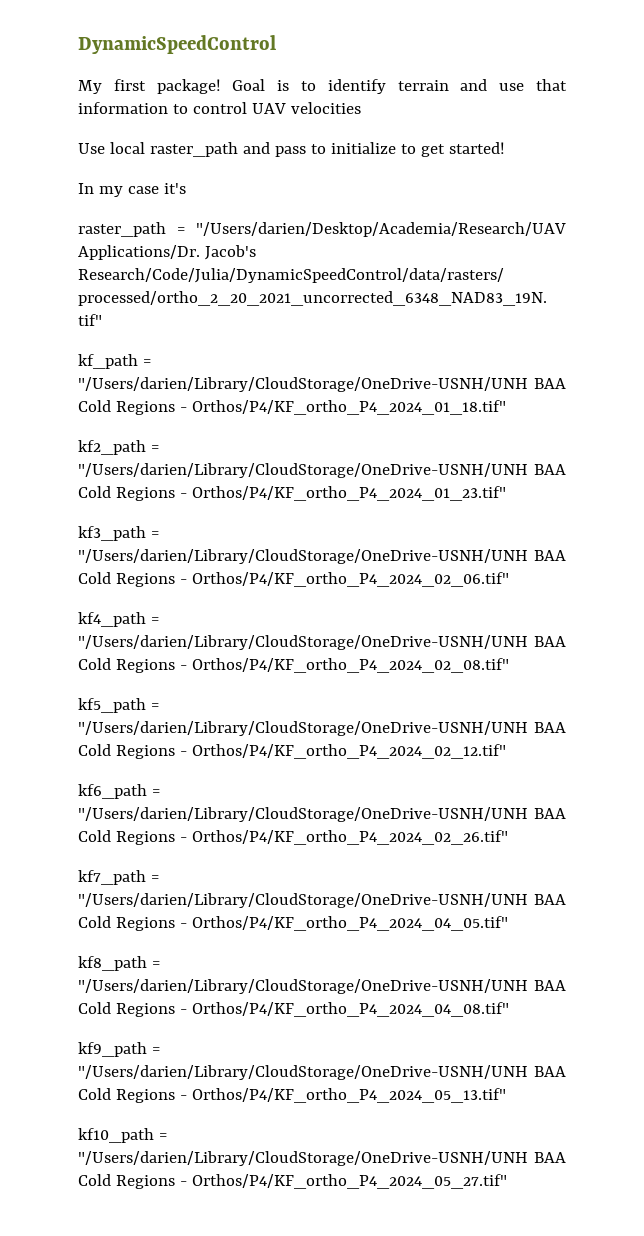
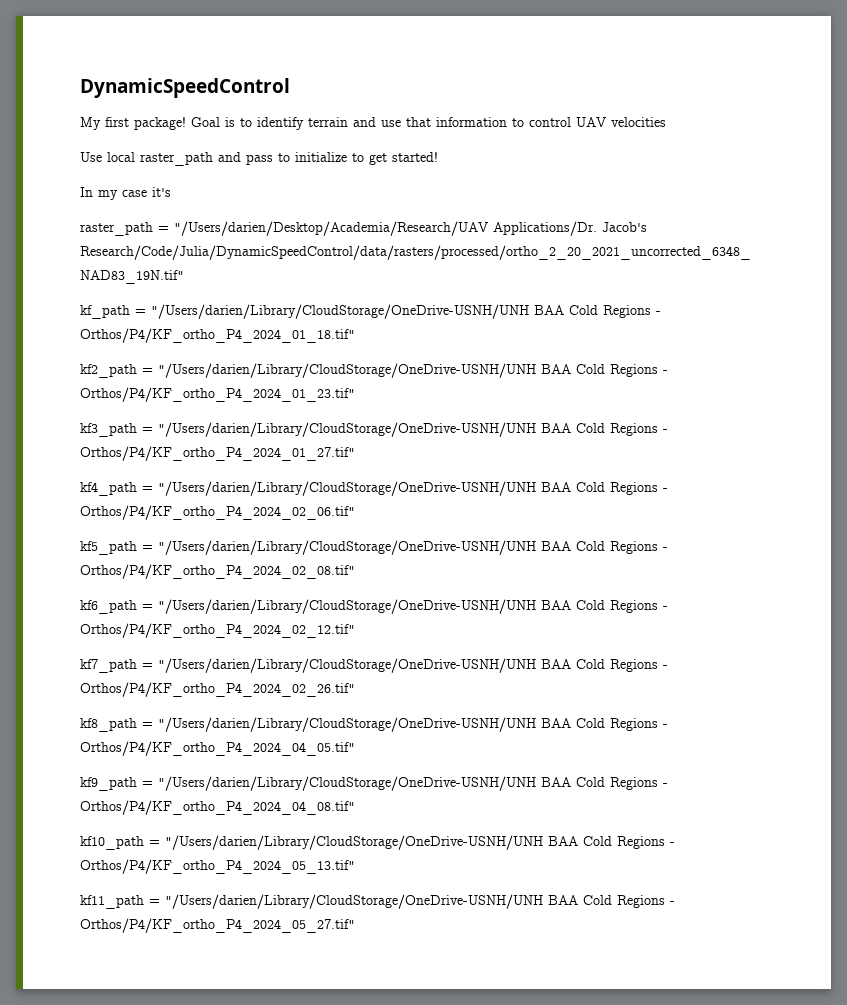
[191,572,509,587] Orthos/P4/KF_ortho_P4_2024_02_06.tif" -> [80,446,355,461] Orthos/P4/KF_ortho_P4_2024_01_27.tif"
[191,658,509,673] Orthos/P4/KF_ortho_P4_2024_02_08.tif" -> [80,505,355,520] Orthos/P4/KF_ortho_P4_2024_02_06.tif"
[191,744,506,759] Orthos/P4/KF_ortho_P4_2024_02_12.tif" -> [80,564,355,579] Orthos/P4/KF_ortho_P4_2024_02_08.tif"
[191,830,508,845] Orthos/P4/KF_ortho_P4_2024_02_26.tif" -> [80,623,355,638] Orthos/P4/KF_ortho_P4_2024_02_12.tif"
[191,916,508,931] Orthos/P4/KF_ortho_P4_2024_04_05.tif" -> [80,682,355,697] Orthos/P4/KF_ortho_P4_2024_02_26.tif"
[191,1002,509,1017] Orthos/P4/KF_ortho_P4_2024_04_08.tif" -> [80,741,355,756] Orthos/P4/KF_ortho_P4_2024_04_05.tif"
[191,1088,506,1103] Orthos/P4/KF_ortho_P4_2024_05_13.tif" -> [80,800,355,815] Orthos/P4/KF_ortho_P4_2024_04_08.tif"
(187, 1183) none -> [80,859,355,874] [80,894,675,909] Orthos/P4/KF_ortho_P4_2024_05_13.tif" // kf11_path = "/Users/darien/Library/CloudStorage/OneDrive-USNH/UNH BAA Cold Regions -

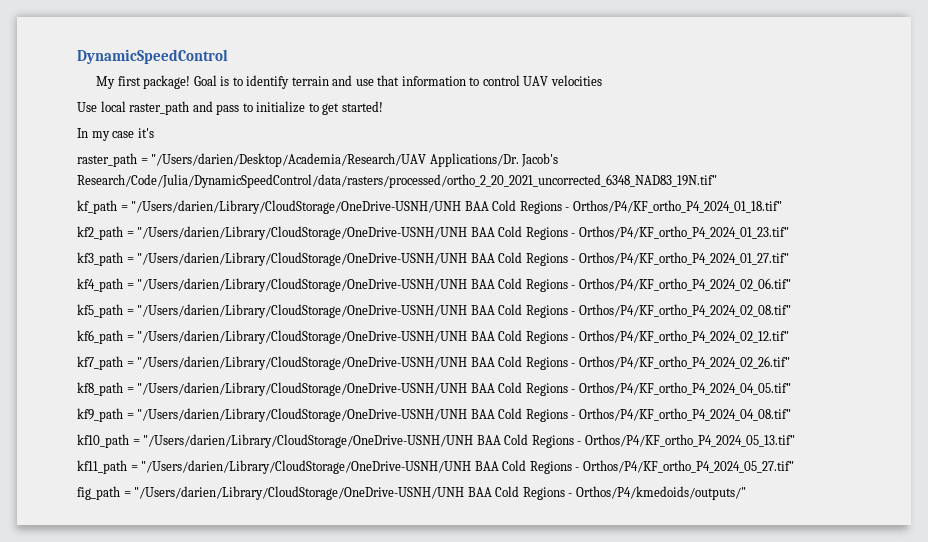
(355, 925) none -> [77,486,746,500] // fig_path = "/Users/darien/Library/CloudStorage/OneDrive-USNH/UNH BAA Cold Regions - Orthos/P4/kmedoids/outputs/"

